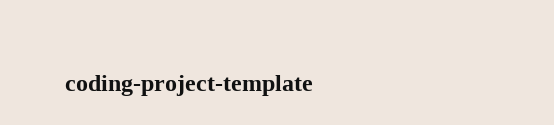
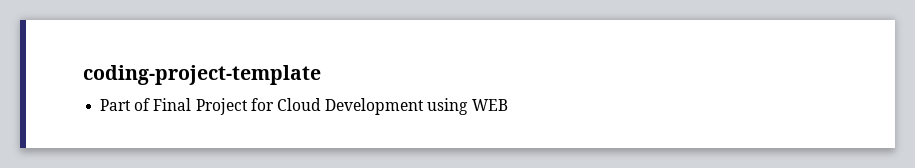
(313, 85) none -> [100,98,508,115] // Part of Final Project for Cloud Development using WEB

